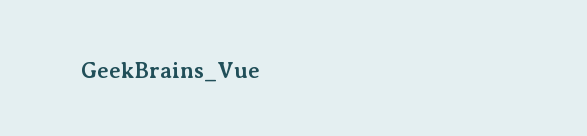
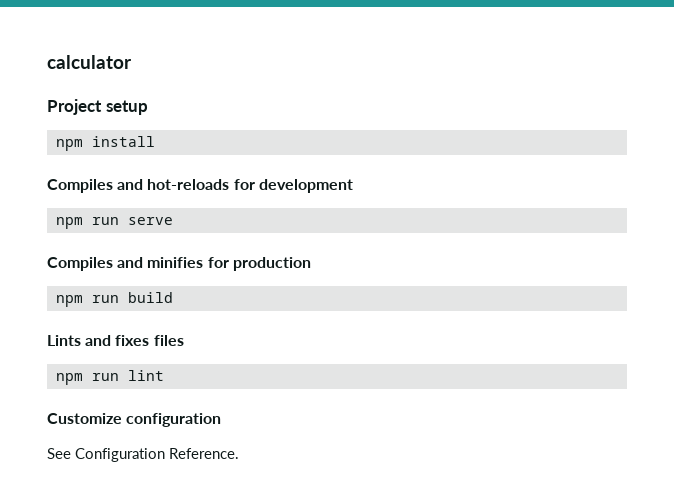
[81,62,260,82] GeekBrains_Vue -> [47,55,132,69] [47,99,148,115] [55,136,155,151] [47,179,353,193] [55,217,173,229] [47,257,311,271] [55,292,173,307] [47,335,184,346] [55,370,164,385] [47,413,222,427] [47,448,239,462] calculator // Project setup // npm install // Compiles and hot-reloads for development // npm run serve // Compiles and minifies for production // npm run build // Lints and fixes files // npm run lint // Customize configuration // See Configuration Reference.

